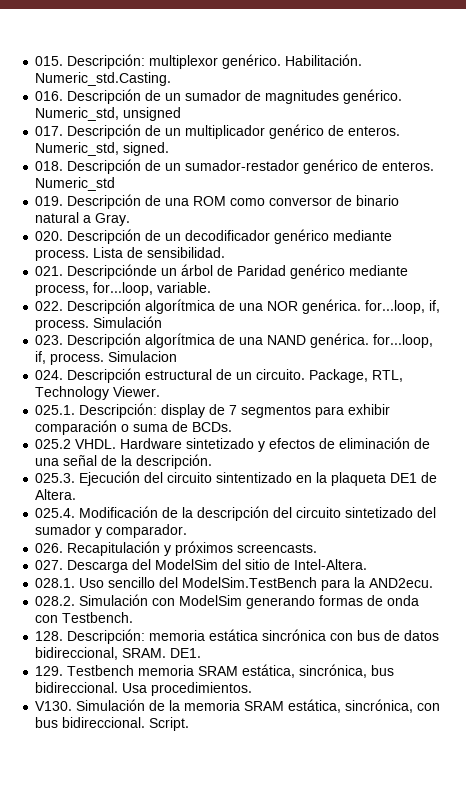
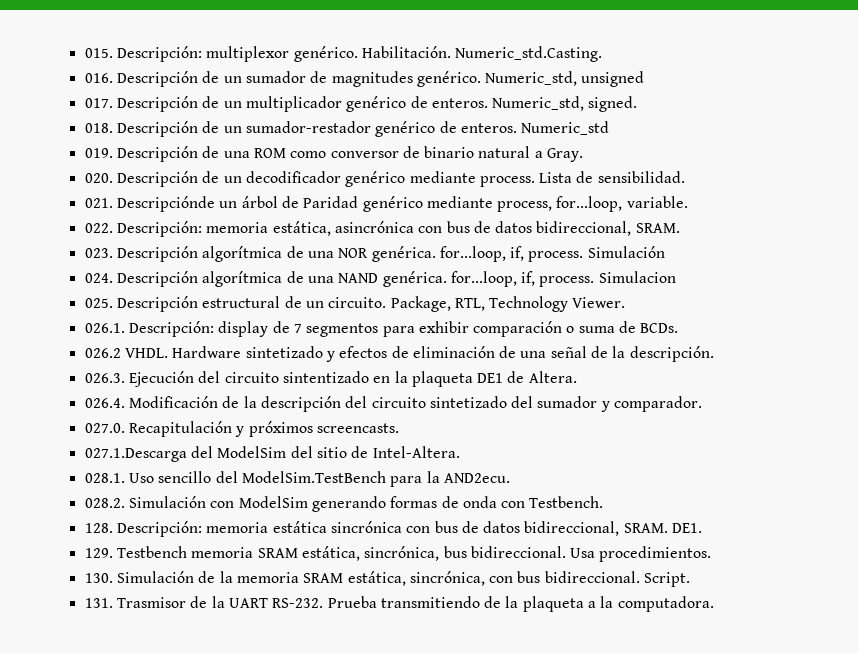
(64, 306) none -> [116,221,680,237] [84,248,113,258] Descripción: memoria estática, asincrónica con bus de datos bidireccional, SRAM. // 023.
[35,335,64,345] 023. -> [84,273,113,283] 024.
[35,370,64,380] 024. -> [84,298,113,308] 025.
[35,405,76,415] 025.1. -> [84,323,125,333] 026.1.
[35,439,72,449] 025.2 -> [84,348,121,358] 026.2
[35,473,76,483] 025.3. -> [84,373,125,383] 026.3.
[35,508,76,518] 025.4. -> [84,398,125,408] 026.4.
[35,543,64,553] 026. -> [84,423,125,433] 027.0.
[35,560,129,573] 027. Descarga -> [84,448,187,462] 027.1.Descarga
[35,701,73,711] V130. -> [84,573,113,583] 130.
(190, 724) none -> [84,596,714,612] // 131. Trasmisor de la UART RS-232. Prueba transmitiendo de la plaqueta a la computadora.

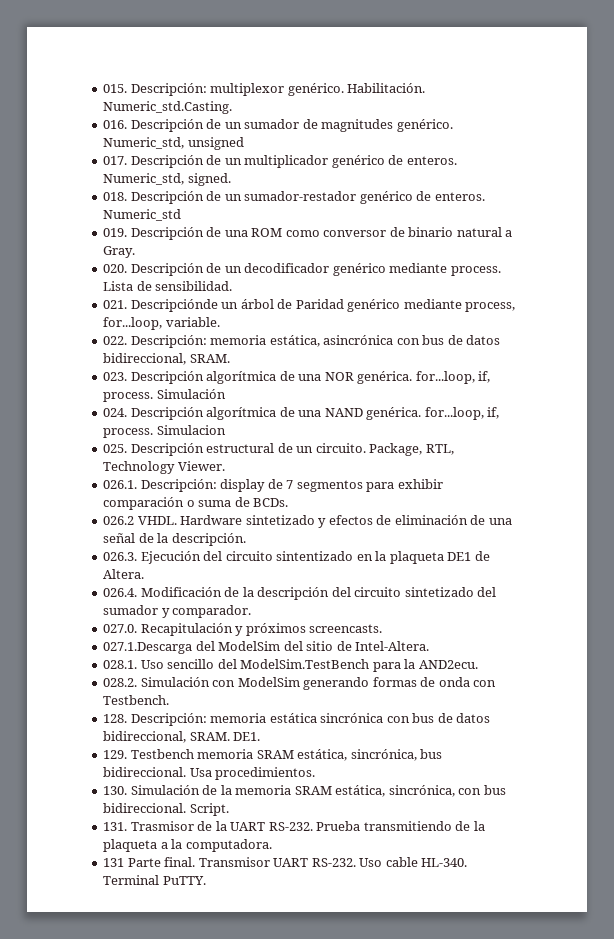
(714, 604) none -> [103,857,468,867] [103,875,206,885] // 131 Parte final. Transmisor UART RS-232. Uso cable HL-340. Terminal PuTTY.

